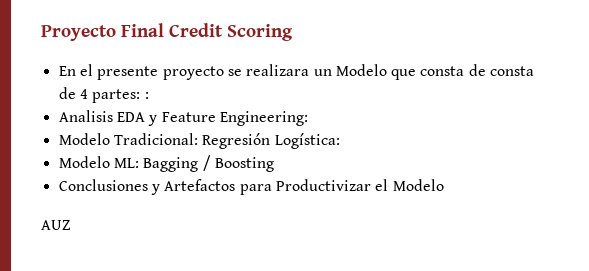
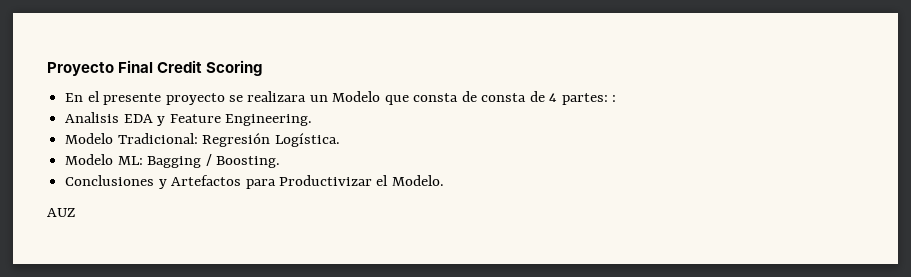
[219,111,308,126] Engineering: -> [224,114,312,126] Engineering.
[274,133,340,149] Logística: -> [274,133,340,147] Logística.
[214,157,274,172] Boosting -> [215,156,280,168] Boosting.
[392,179,444,191] Modelo -> [391,175,444,186] Modelo.

